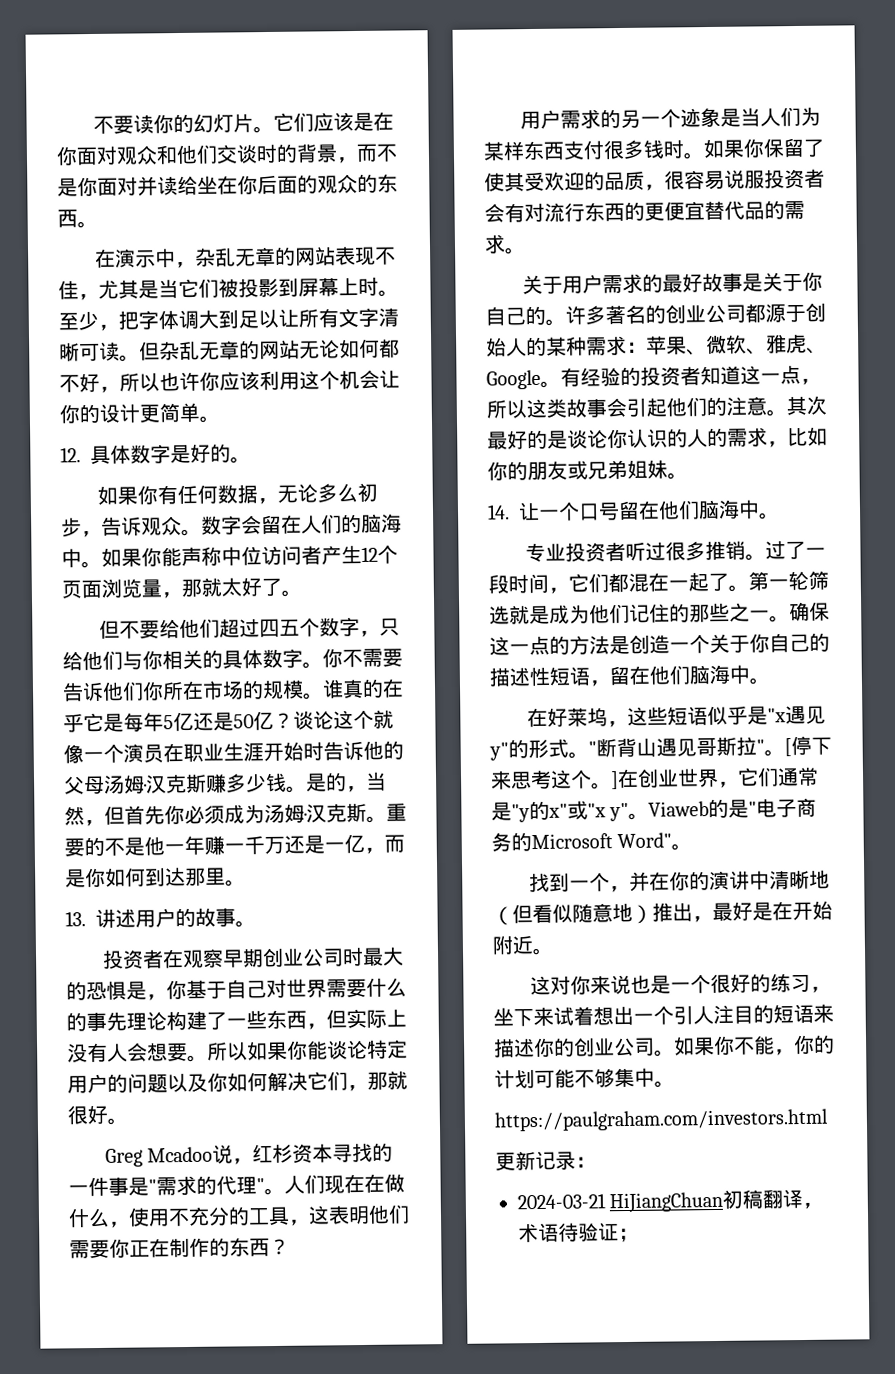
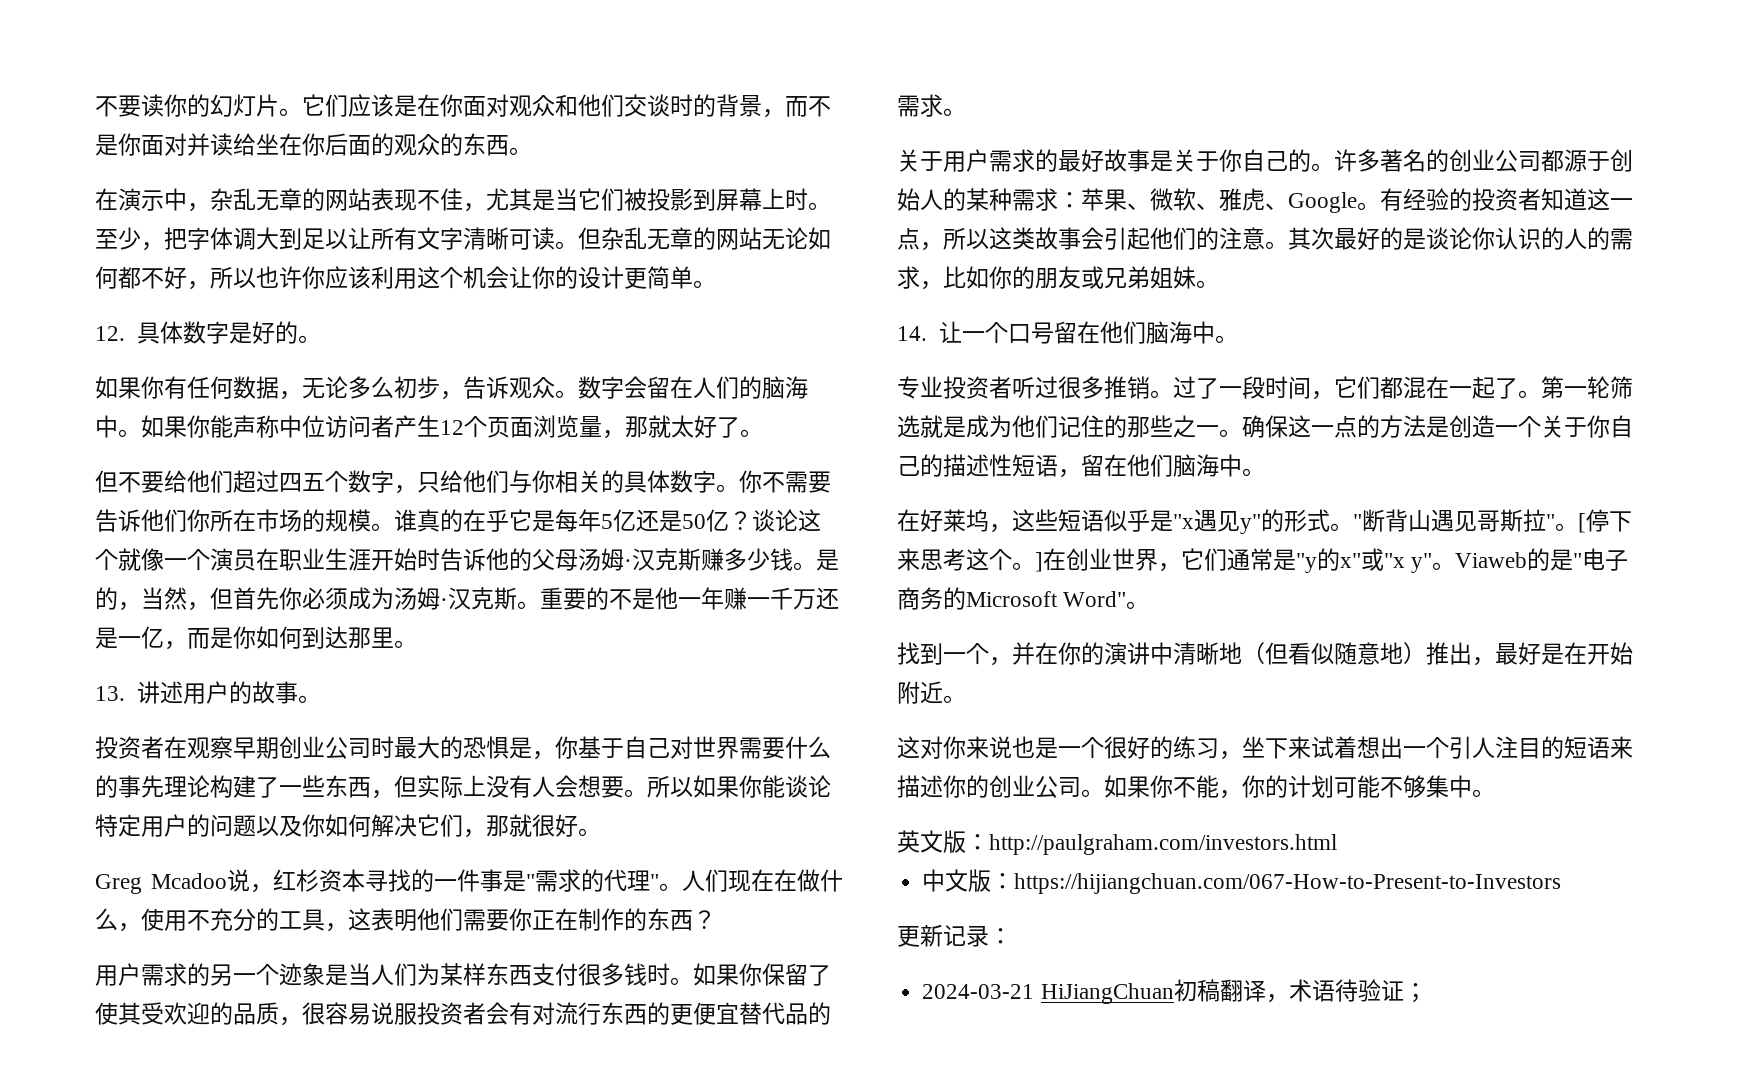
[494,1108,829,1132] https://paulgraham.com/investors.html -> [897,830,1337,855] [922,869,1562,894] 英文版：http://paulgraham.com/investors.html // 中文版：https://hijiangchuan.com/067-How-to-Present-to-Investors

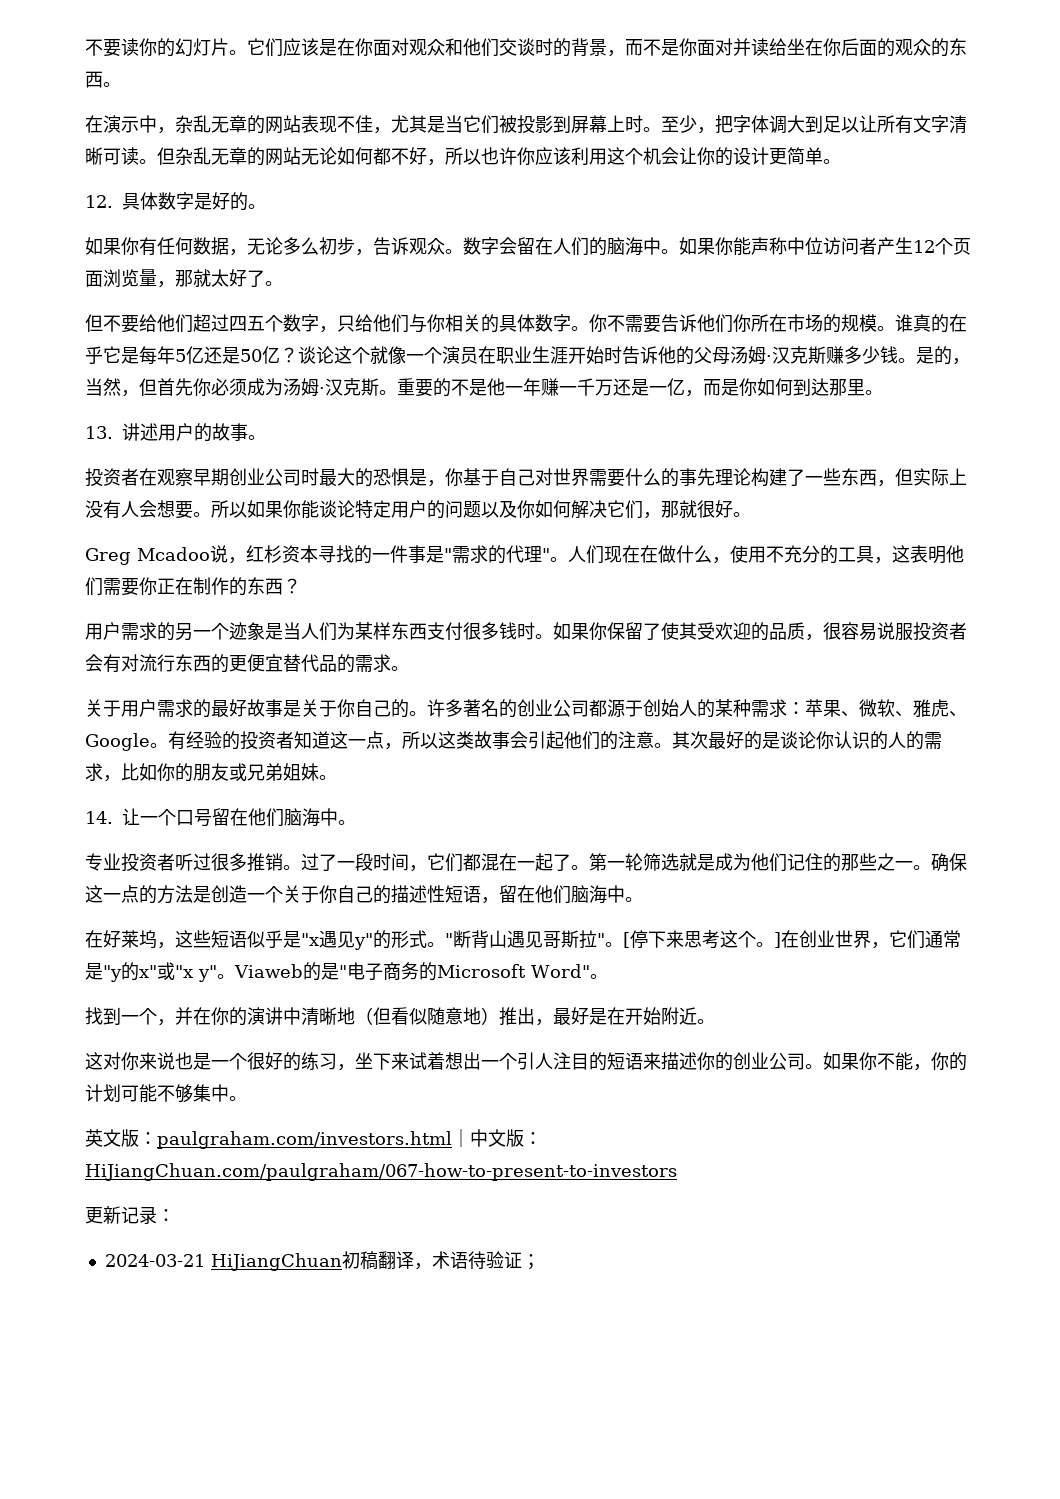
[989,834,1337,855] http://paulgraham.com/investors.html // -> [157,1129,470,1149] paulgraham.com/investors.html｜
[1014,873,1562,894] https://hijiangchuan.com/067-How-to-Present-to-Investors -> [85,1163,677,1181] HiJiangChuan.com/paulgraham/067-how-to-present-to-investors

